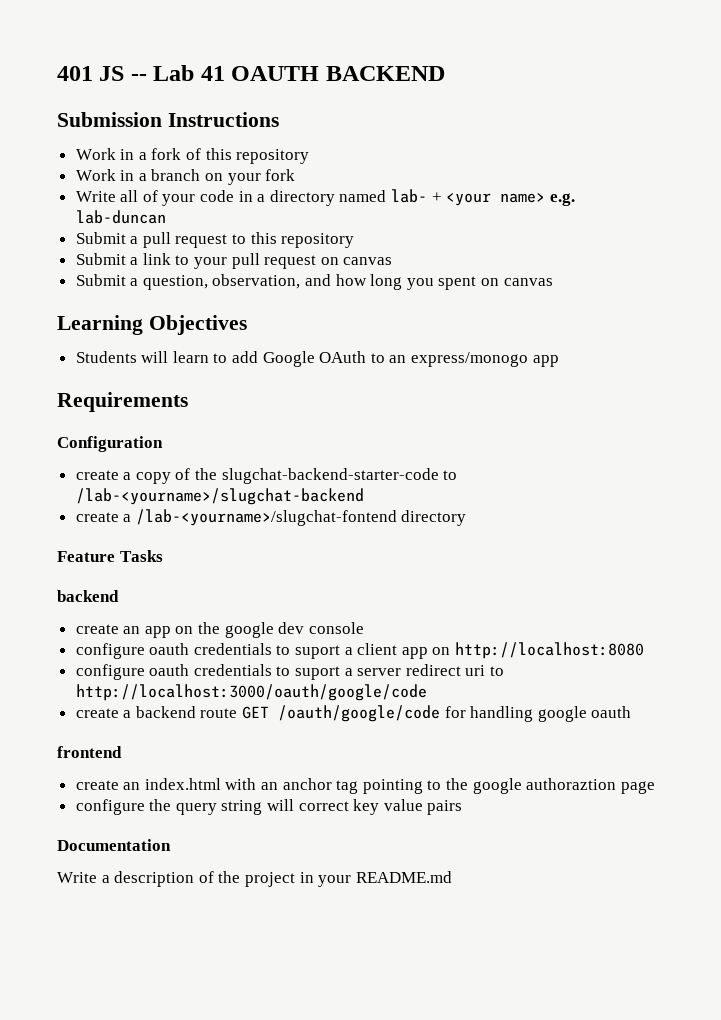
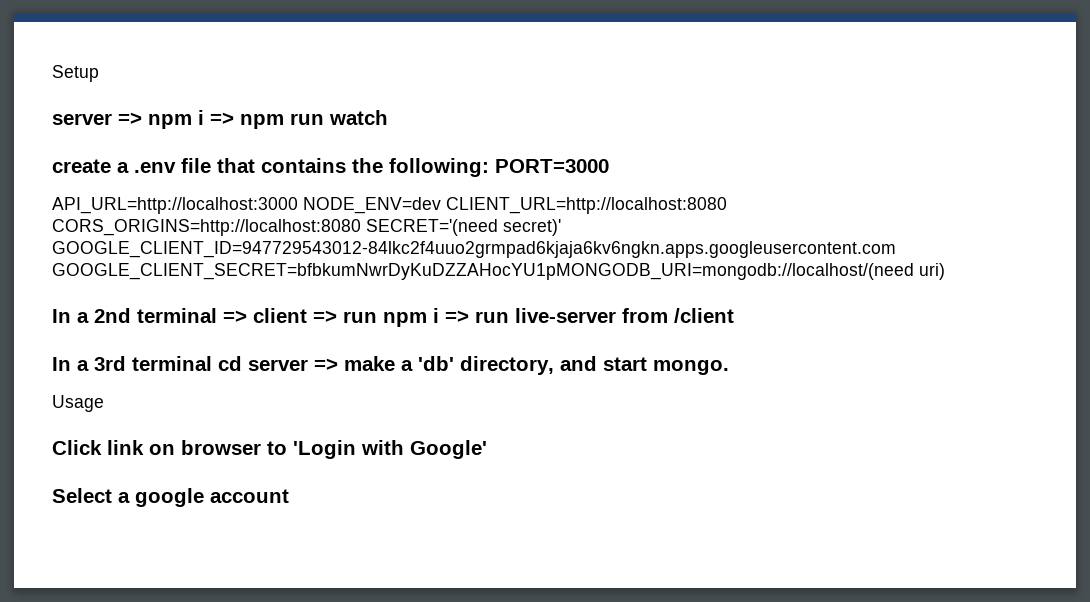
[57,65,445,81] [57,112,279,127] [75,148,310,164] [75,169,296,185] [75,189,575,206] [75,210,166,224] [75,232,355,248] [75,253,393,269] [75,274,553,290] [57,315,247,335] [75,351,559,367] [57,392,188,412] [57,436,163,452] [75,468,458,484] [75,488,364,505] [75,509,467,526] [57,550,163,562] [57,590,119,602] [75,622,364,638] [75,642,645,659] [75,664,505,680] [75,684,427,701] [75,705,632,722] [57,746,122,758] [75,778,655,794] [75,799,463,815] [57,839,171,851] [57,871,452,887] 401 JS -- Lab 41 OAUTH BACKEND // Submission Instructions // Work in a fork of this repository // Work in a branch on your fork // Write all of your code in a directory named lab- + <your name> e.g. lab-duncan // Submit a pull request to this repository // Submit a link to your pull request on canvas // Submit a question, observation, and how long you spent on canvas // Learning Objectives // Students will learn to add Google OAuth to an express/monogo app // Requirements // Configuration // create a copy of the slugchat-backend-starter-code to /lab-<yourname>/slugchat-backend // create a /lab-<yourname>/slugchat-fontend directory // Feature Tasks // backend // create an app on the google dev console // configure oauth credentials to suport a client app on http://localhost:8080 // configure oauth credentials to suport a server redirect uri to http://localhost:3000/oauth/google/code // create a backend route GET /oauth/google/code for handling google oauth // frontend // create an index.html with an anchor tag pointing to the google authoraztion page // configure the query string will correct key value pairs // Documentation // Write a description of the project in your README.md -> [52,65,99,82] [52,110,388,129] [52,158,609,177] [52,197,727,214] [52,219,561,236] [52,241,896,258] [52,263,945,280] [52,308,734,327] [52,356,729,375] [52,395,104,412] [52,440,487,459] [52,488,289,507] Setup // server => npm i => npm run watch // create a .env file that contains the following: PORT=3000 // API_URL=http://localhost:3000 NODE_ENV=dev CLIENT_URL=http://localhost:8080 CORS_ORIGINS=http://localhost:8080 SECRET='(need secret)' GOOGLE_CLIENT_ID=947729543012-84lkc2f4uuo2grmpad6kjaja6kv6ngkn.apps.googleusercontent.com GOOGLE_CLIENT_SECRET=bfbkumNwrDyKuDZZAHocYU1pMONGODB_URI=mongodb://localhost/(need uri) // In a 2nd terminal => client => run npm i => run live-server from /client // In a 3rd terminal cd server => make a 'db' directory, and start mongo. // Usage // Click link on browser to 'Login with Google' // Select a google account

